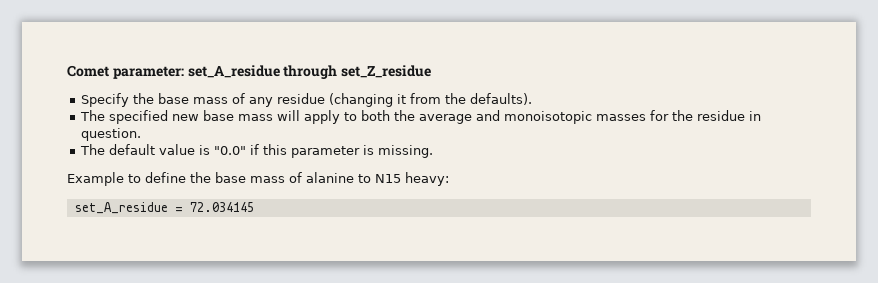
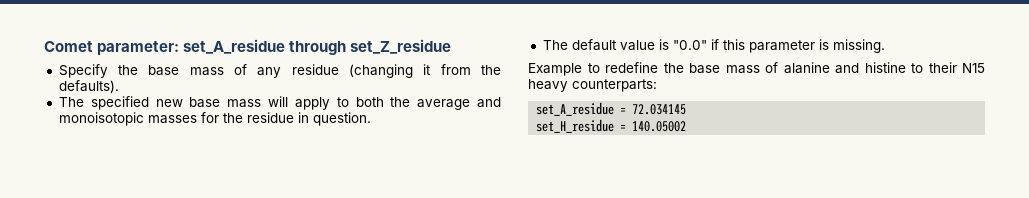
[145,172,186,183] define -> [605,62,658,73] redefine
[358,172,449,186] to N15 heavy: -> [835,62,985,74] [528,79,657,92] and histine to their N15 heavy counterparts:
(254, 207) none -> [536,119,687,133] // set_H_residue = 140.05002

